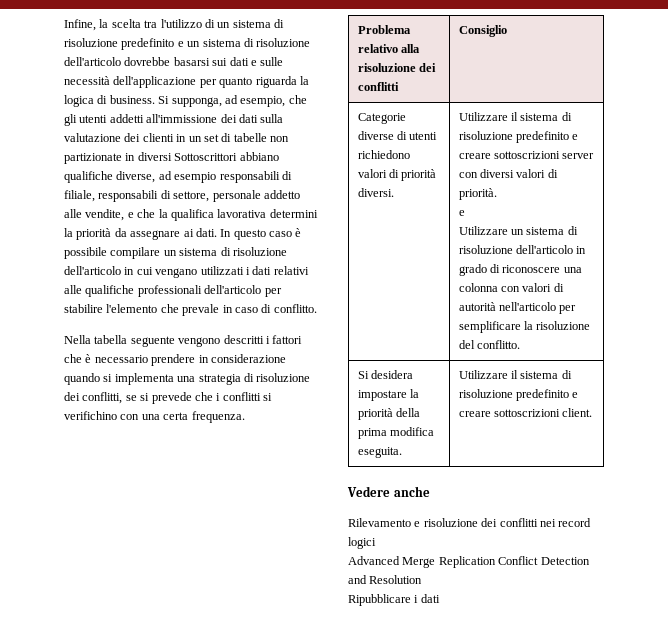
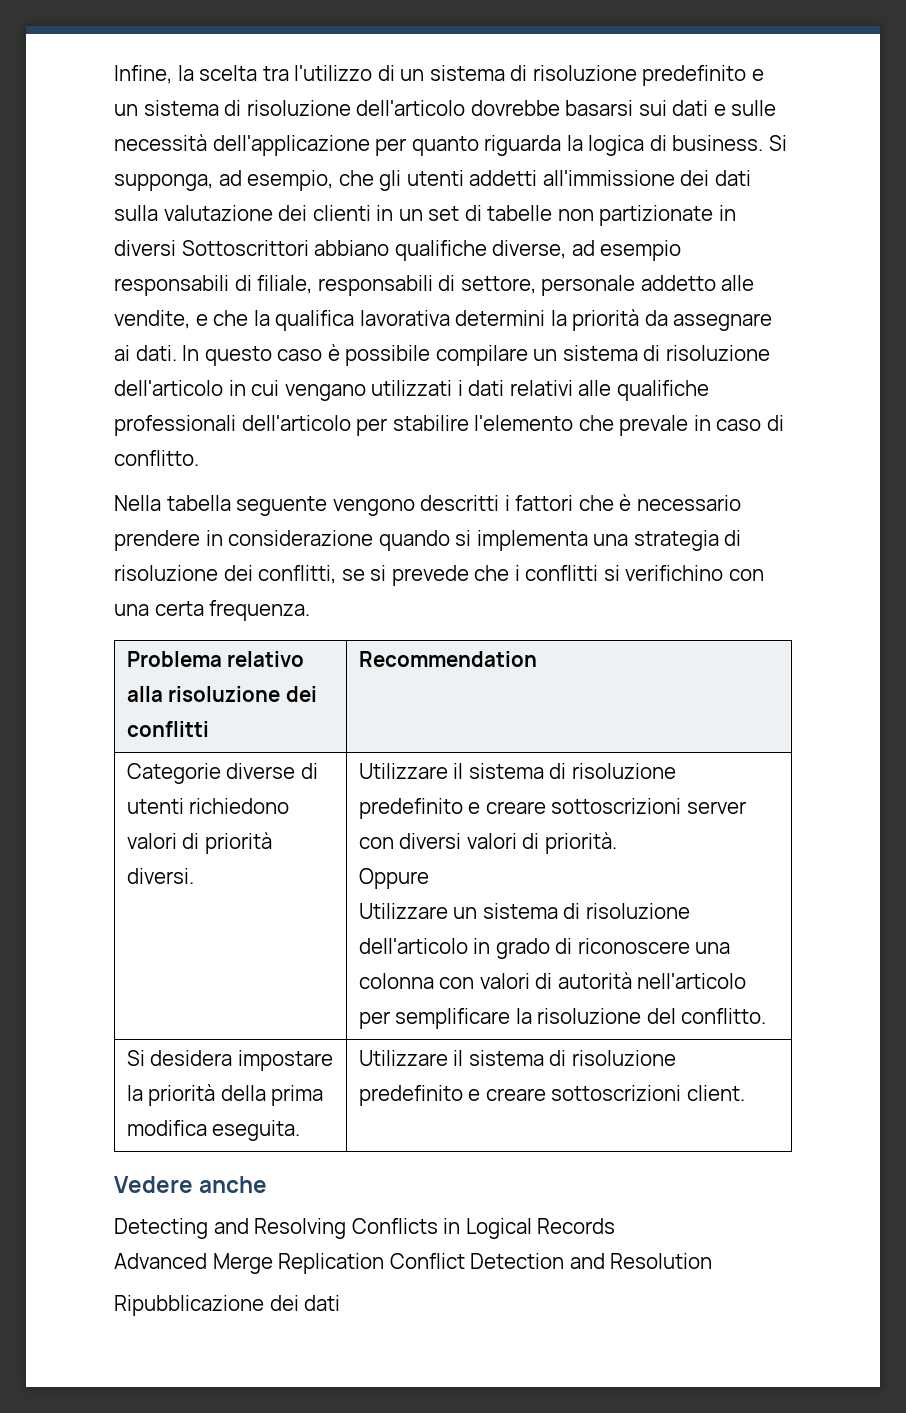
[458,25,507,37] Consiglio -> [358,651,537,667] Recommendation
[458,210,465,216] e -> [358,868,429,889] Oppure
[348,518,592,527] [348,537,376,549] Rilevamento e risoluzione dei conflitti nei record logici -> [114,1218,616,1239] Detecting and Resolving Conflicts in Logical Records
[348,594,419,606] Ripubblicare i -> [114,1295,299,1316] Ripubblicazione dei

